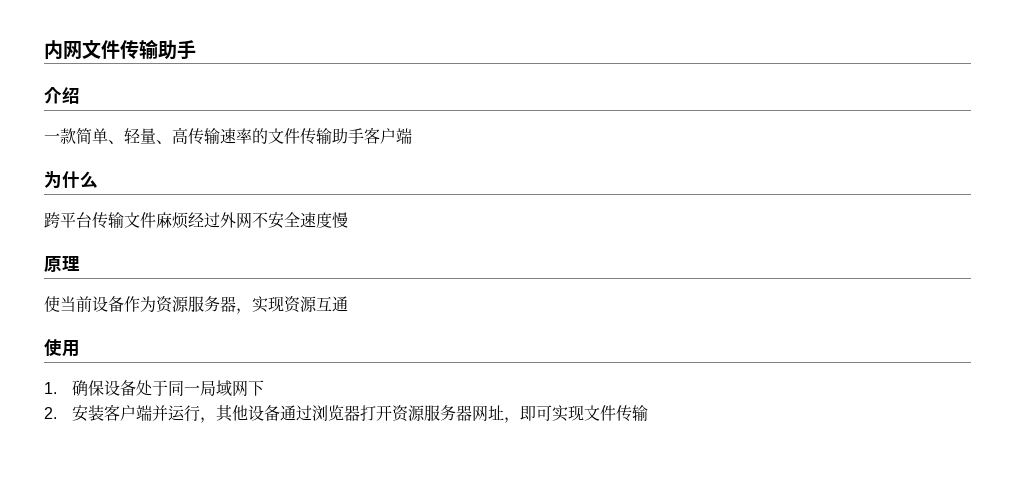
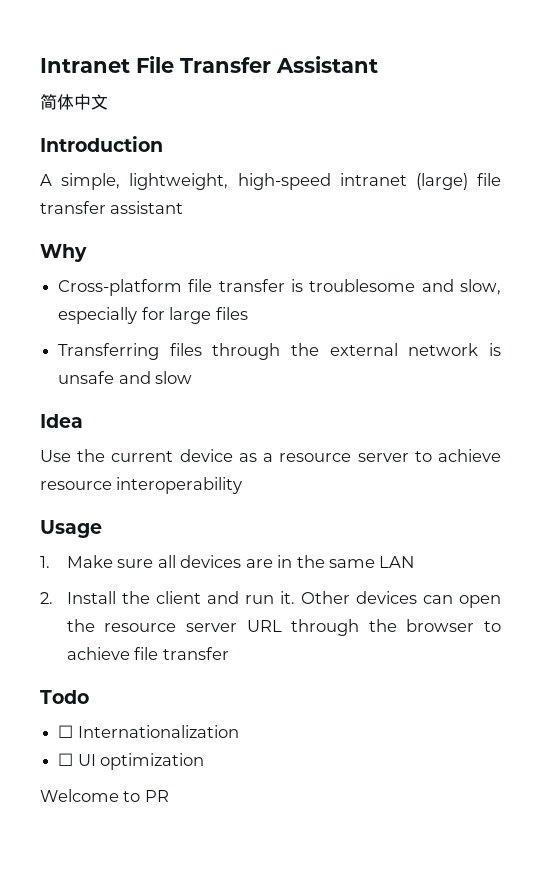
[44,39,196,60] [44,87,80,104] [44,127,412,145] [44,171,98,189] [44,212,348,229] [44,256,80,272] [44,296,348,314] [44,339,80,357] [44,380,265,397] [44,404,649,423] 内网文件传输助手 // 介绍 // 一款简单、轻量、高传输速率的文件传输助手客户端 // 为什么 // 跨平台传输文件麻烦经过外网不安全速度慢 // 原理 // 使当前设备作为资源服务器，实现资源互通 // 使用 // 1.确保设备处于同一局域网下 // 2.安装客户端并运行，其他设备通过浏览器打开资源服务器网址，即可实现文件传输 -> [40,56,378,73] [40,94,108,110] [40,136,163,152] [40,173,502,190] [40,201,184,214] [40,244,87,262] [58,279,502,296] [58,307,248,324] [58,343,501,360] [58,371,193,384] [40,414,83,428] [40,449,502,462] [40,477,243,494] [40,520,102,538] [40,555,415,568] [40,591,502,608] [66,619,501,636] [66,647,229,660] [40,690,89,704] [58,725,239,738] [58,753,205,770] [40,789,169,802] Intranet File Transfer Assistant // 简体中文 // Introduction // A simple, lightweight, high-speed intranet (large) file transfer assistant // Why // Cross-platform file transfer is troublesome and slow, especially for large files // Transferring files through the external network is unsafe and slow // Idea // Use the current device as a resource server to achieve resource interoperability // Usage // 1. Make sure all devices are in the same LAN // 2. Install the client and run it. Other devices can open the resource server URL through the browser to achieve file transfer // Todo // ☐ Internationalization // ☐ UI optimization // Welcome to PR

